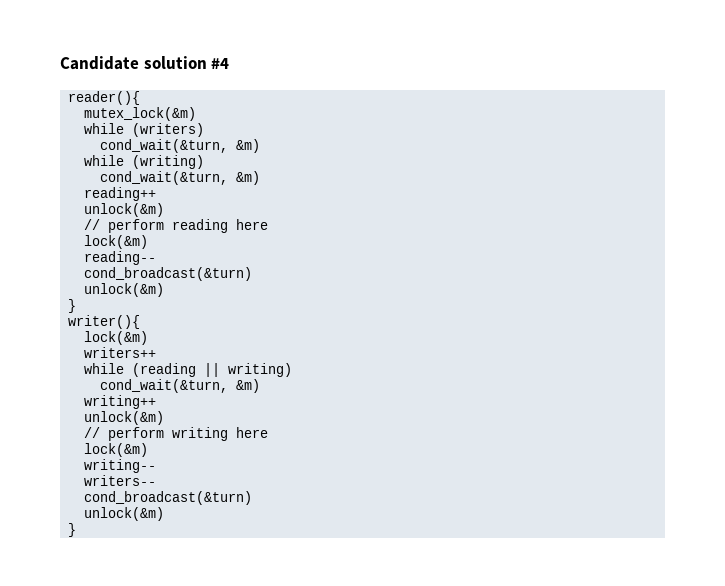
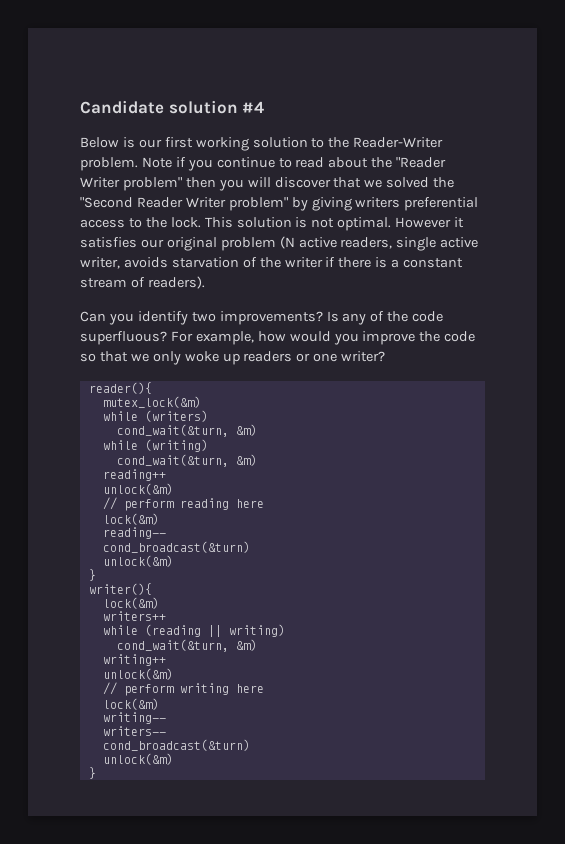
(230, 63) none -> [80,137,444,151] [80,157,447,171] [80,177,455,191] [80,197,479,211] [80,217,465,231] [80,236,479,251] [80,257,464,269] [80,276,205,289] [80,311,444,325] [80,331,476,345] [80,351,386,365] // Below is our first working solution to the Reader-Writer problem. Note if you continue to read about the "Reader Writer problem" then you will discover that we solved the "Second Reader Writer problem" by giving writers preferential access to the lock. This solution is not optimal. However it satisfies our original problem (N active readers, single active writer, avoids starvation of the writer if there is a constant stream of readers). // Can you identify two improvements? Is any of the code superfluous? For example, how would you improve the code so that we only woke up readers or one writer?

